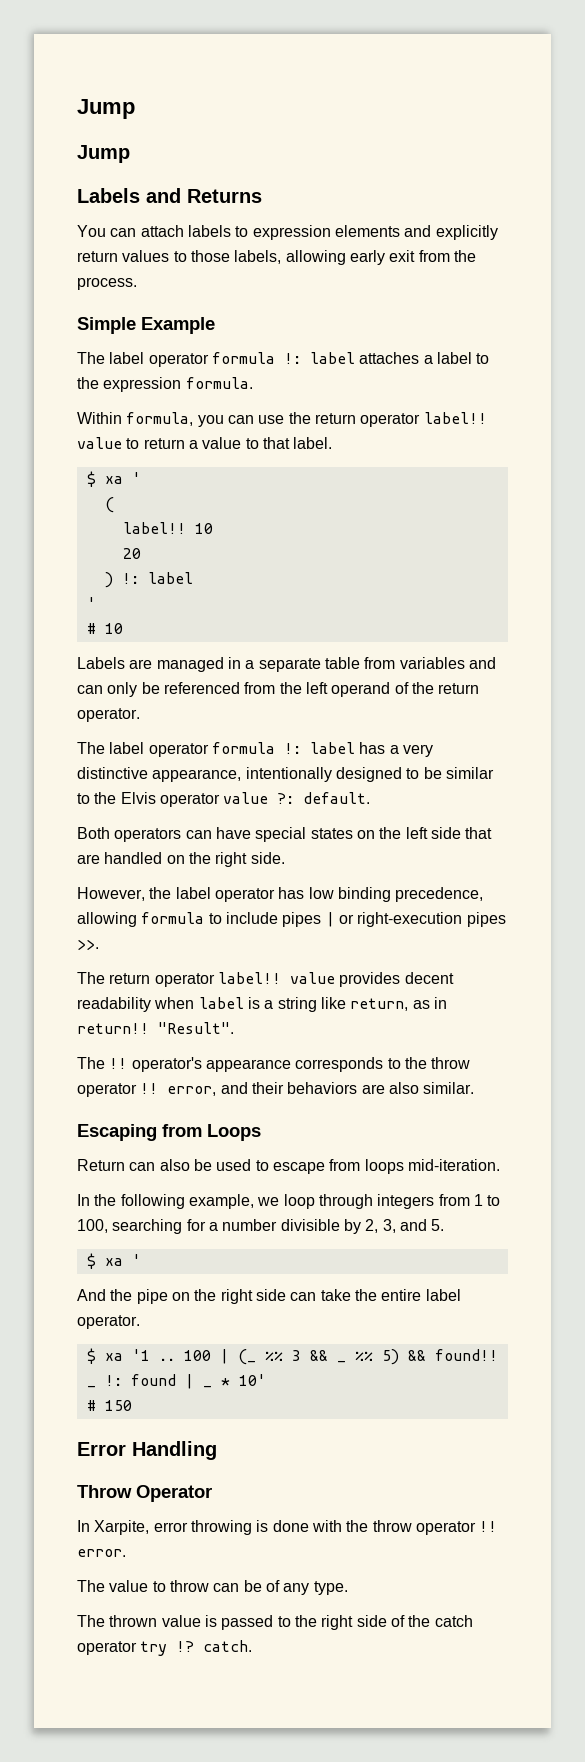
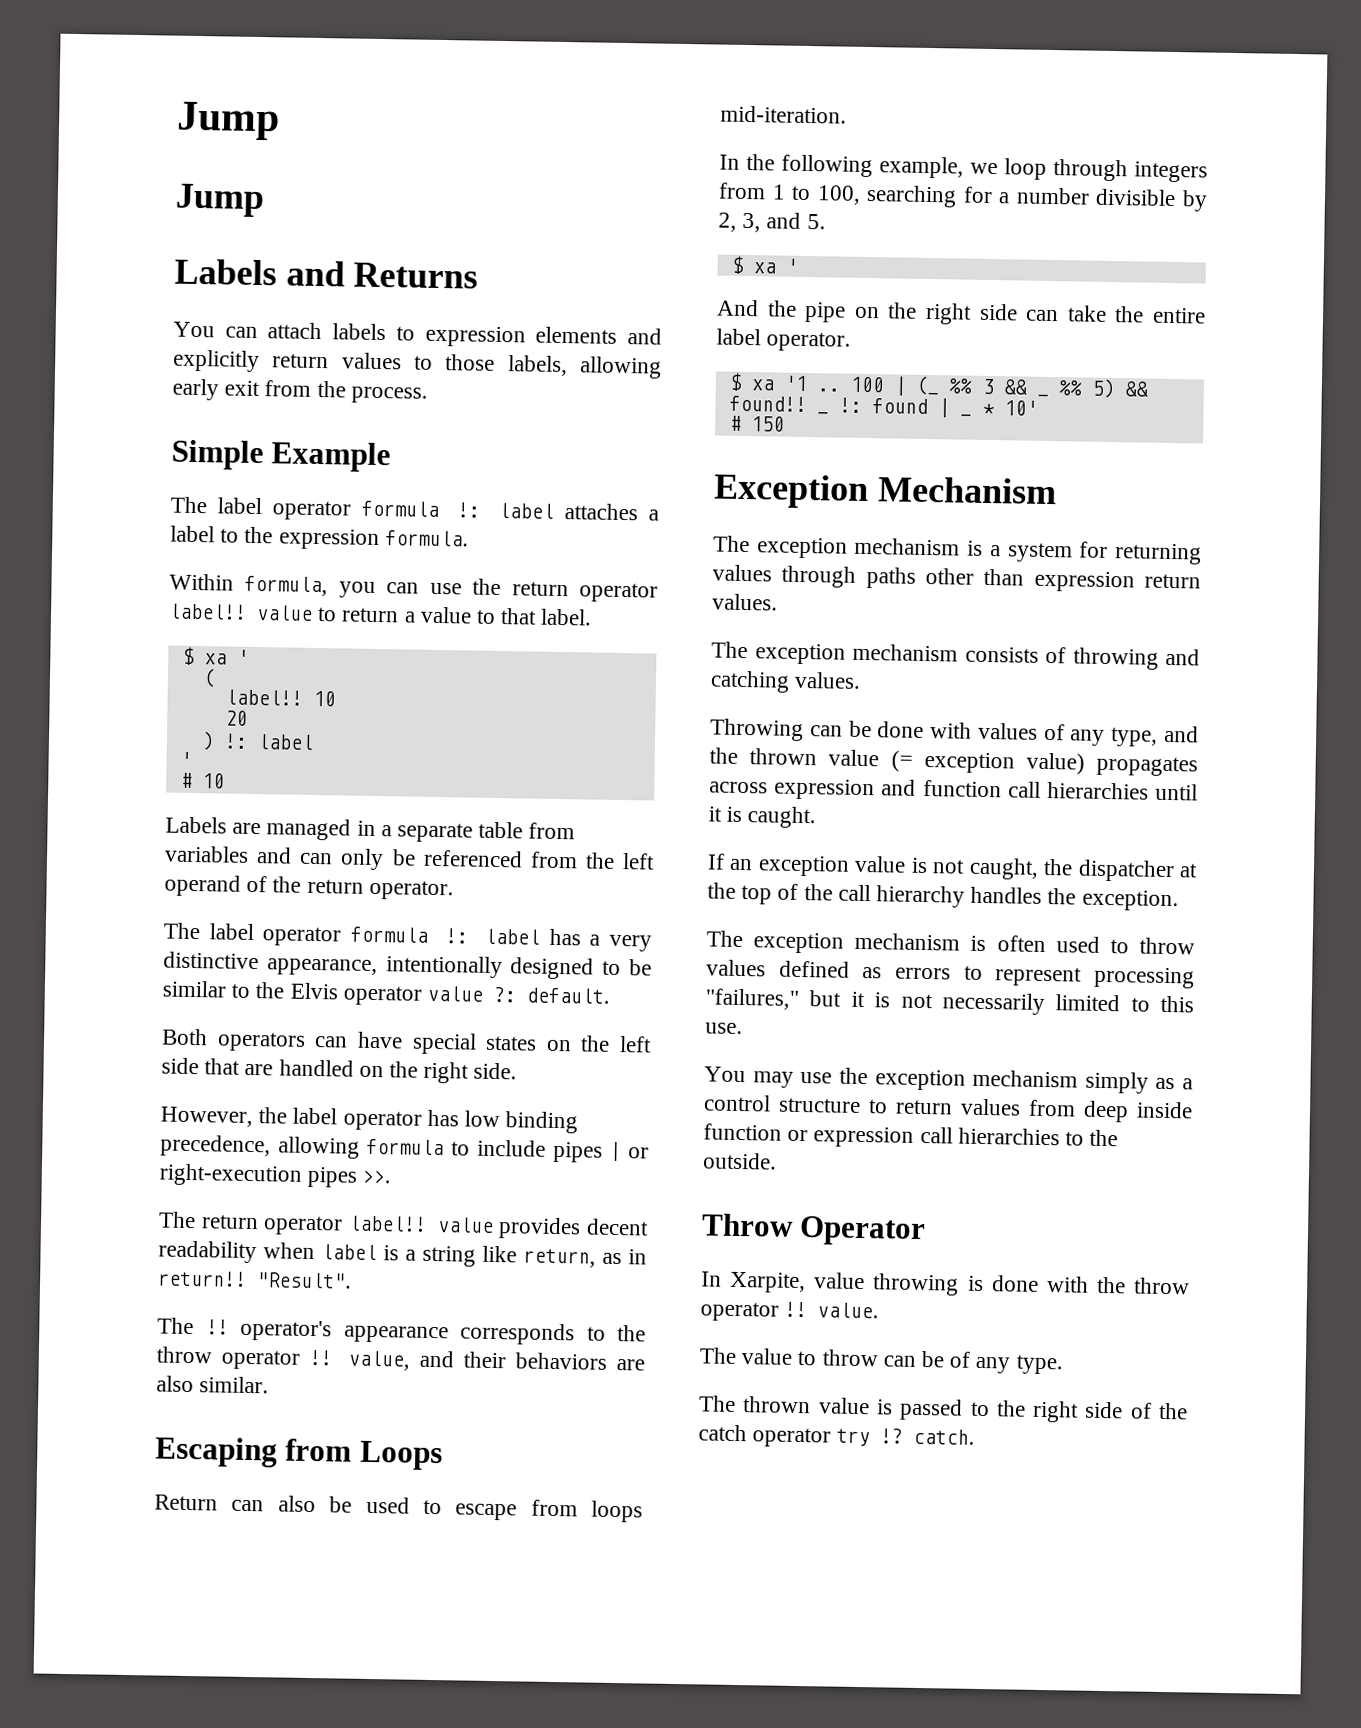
[167,1086,217,1096] error, -> [348,1350,411,1371] value,
[77,1441,217,1460] Error Handling -> [713,473,1057,510] [713,535,1202,565] [712,564,1201,593] [712,593,778,611] [711,641,1200,670] [710,670,862,693] [710,718,1199,747] [709,747,1198,777] [709,778,1198,801] [708,806,817,829] [707,853,1198,883] [707,882,1179,912] [706,930,1195,955] [706,959,1195,989] [705,988,1194,1015] [705,1022,743,1035] [704,1066,1193,1094] [703,1094,1193,1123] [703,1123,1119,1148] [703,1152,777,1170] Exception Mechanism // The exception mechanism is a system for returning values through paths other than expression return values. // The exception mechanism consists of throwing and catching values. // Throwing can be done with values of any type, and the thrown value (= exception value) propagates across expression and function call hierarchies until it is caught. // If an exception value is not caught, the dispatcher at the top of the call hierarchy handles the exception. // The exception mechanism is often used to throw values defined as errors to represent processing "failures," but it is not necessarily limited to this use. // You may use the exception mechanism simply as a control structure to return values from deep inside function or expression call hierarchies to the outside.
[153,1522,188,1532] error -> [814,1272,866,1290] value
[77,1549,126,1557] error. -> [817,1302,880,1319] value.

